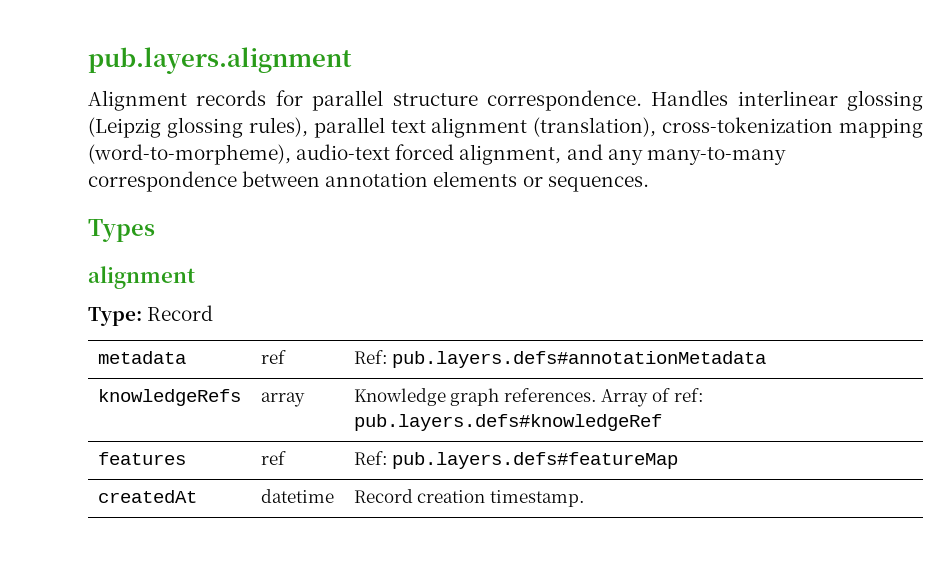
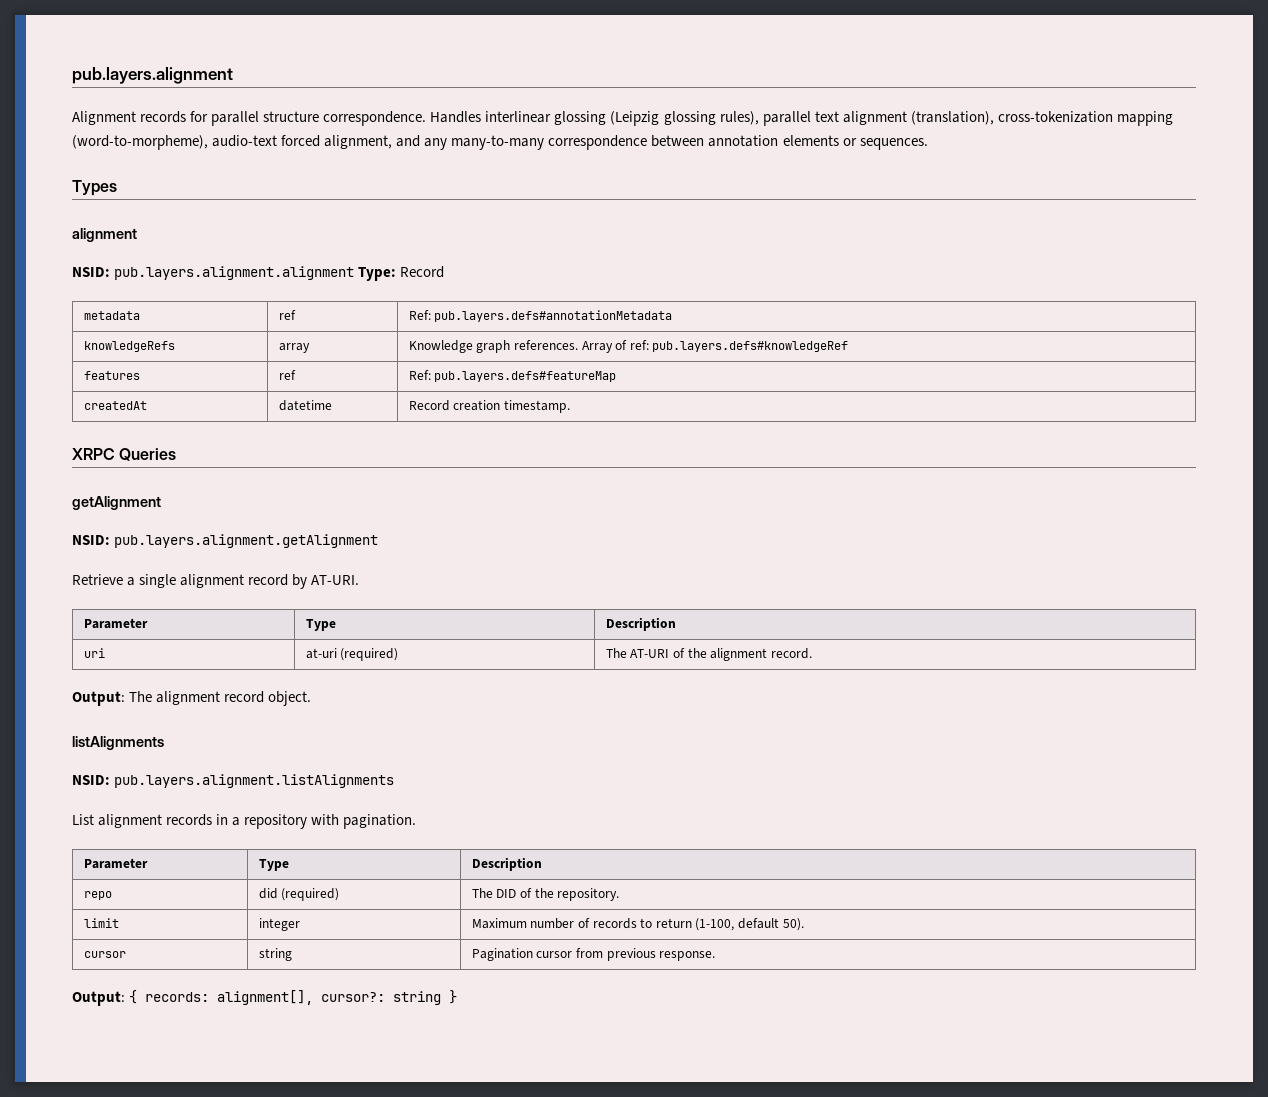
(195, 277) none -> [72,266,355,280] NSID: pub.layers.alignment.alignment
(585, 498) none -> [72,448,177,461] [72,496,161,510] [72,534,379,548] [72,574,360,589] [83,618,148,629] [305,619,336,631] [605,617,676,631] [83,648,105,658] [305,648,399,661] [605,648,812,661] [72,691,312,706] [72,736,164,750] [72,774,395,788] [72,814,417,829] [83,858,148,869] [258,859,289,871] [471,857,542,871] [83,891,112,900] [258,888,340,901] [471,888,620,901] [83,918,119,928] [258,918,300,931] [471,918,804,931] [83,951,126,958] [258,948,292,961] [471,948,716,961] [72,990,458,1006] // XRPC Queries // getAlignment // NSID: pub.layers.alignment.getAlignment // Retrieve a single alignment record by AT-URI. // Parameter | Type | Description // uri | at-uri (required) | The AT-URI of the alignment record. // Output: The alignment record object. // listAlignments // NSID: pub.layers.alignment.listAlignments // List alignment records in a repository with pagination. // Parameter | Type | Description // repo | did (required) | The DID of the repository. // limit | integer | Maximum number of records to return (1-100, default 50). // cursor | string | Pagination cursor from previous response. // Output: { records: alignment[], cursor?: string }

